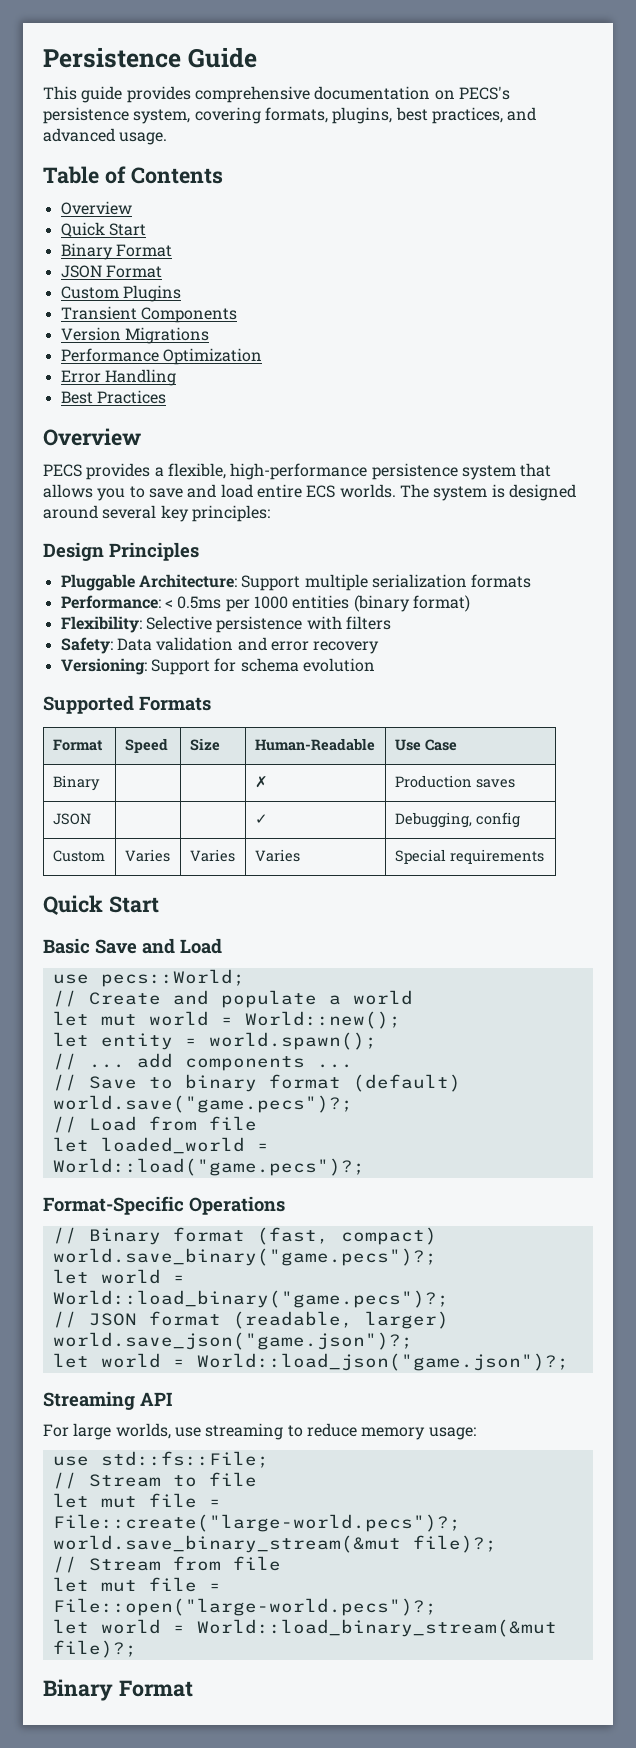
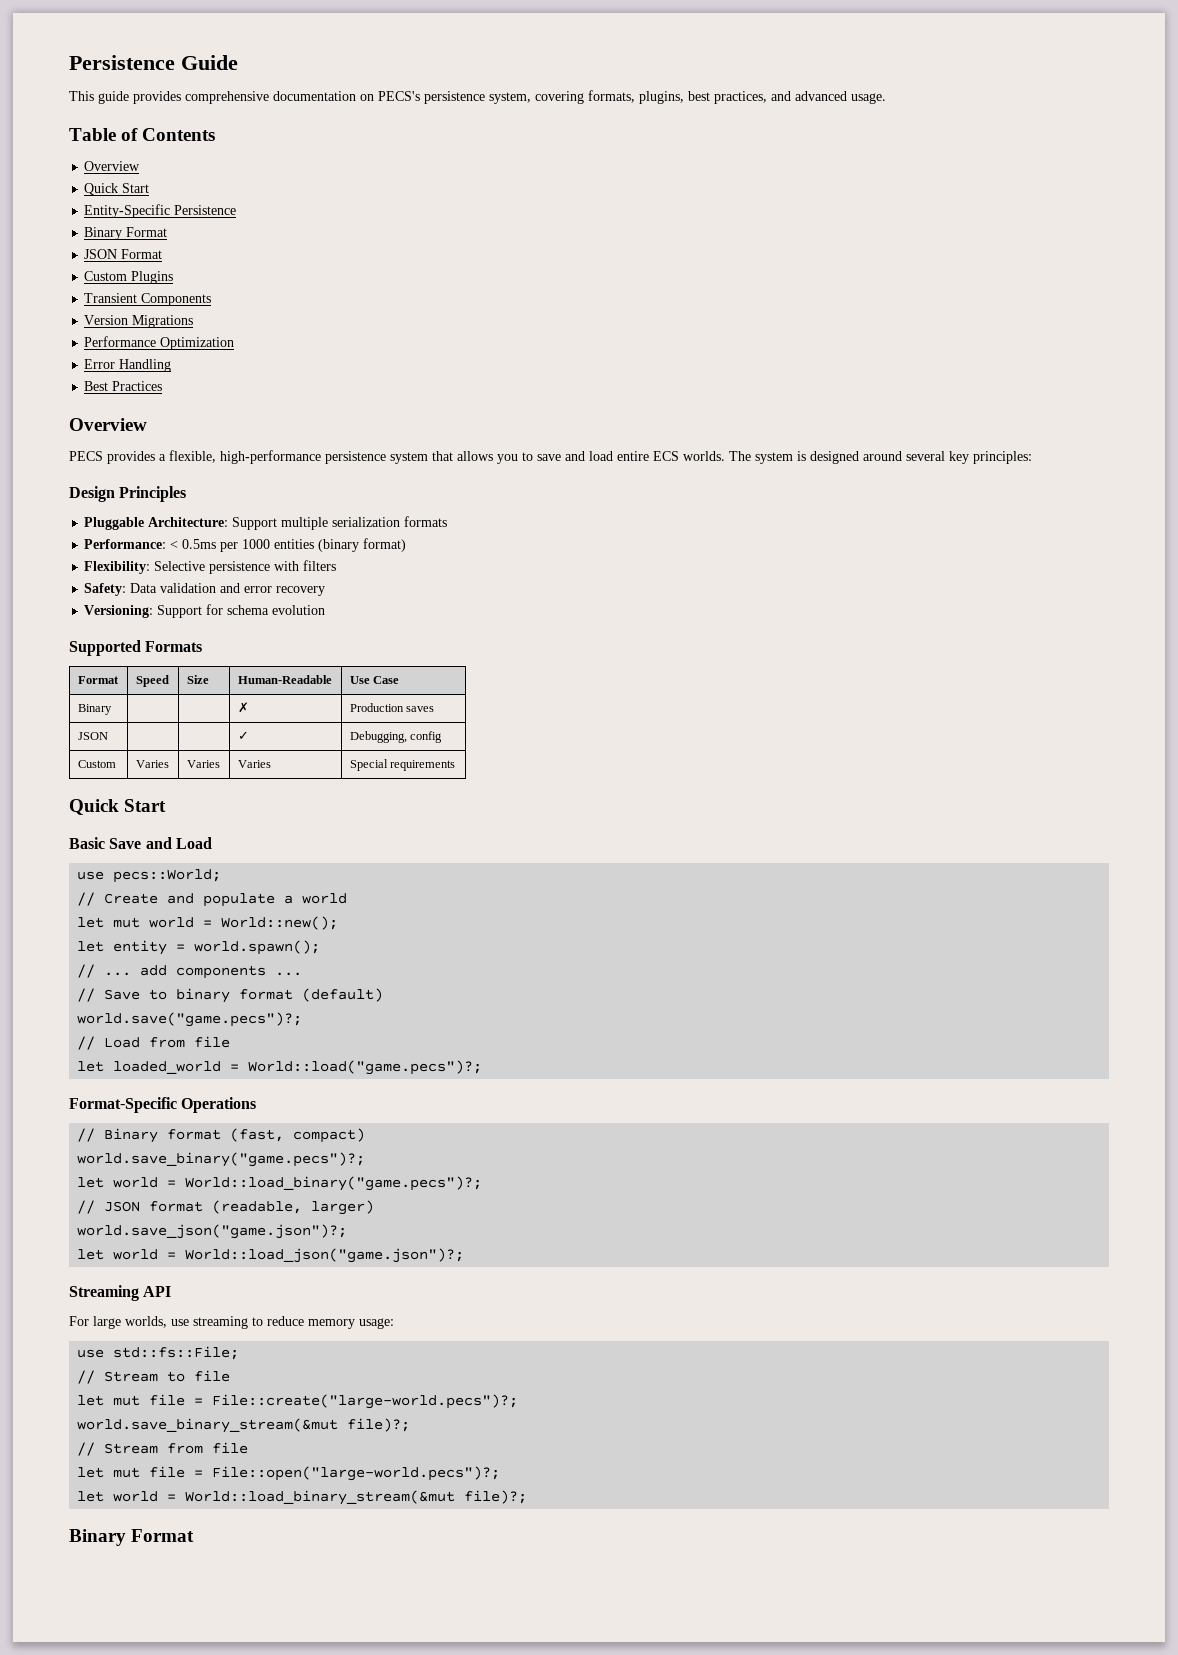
(146, 229) none -> [84,204,237,218] // Entity-Specific Persistence

